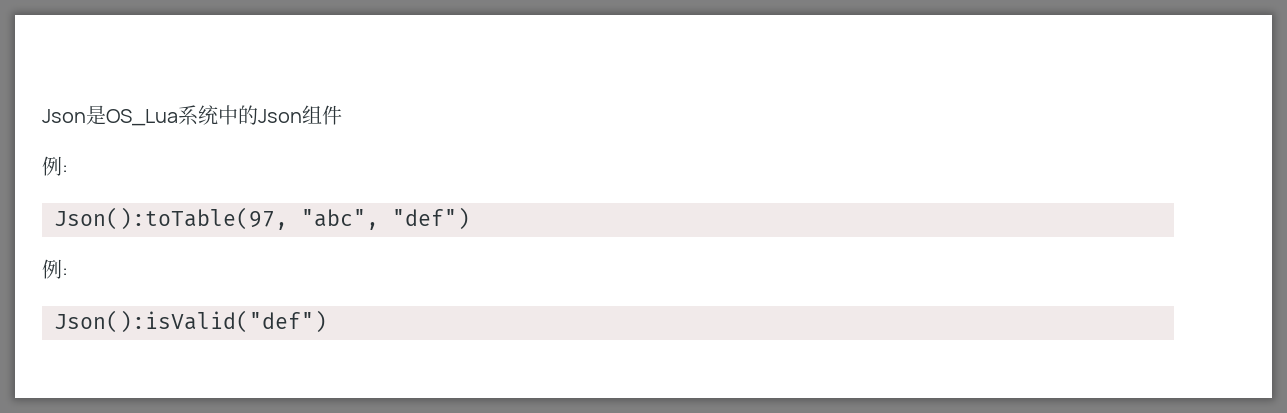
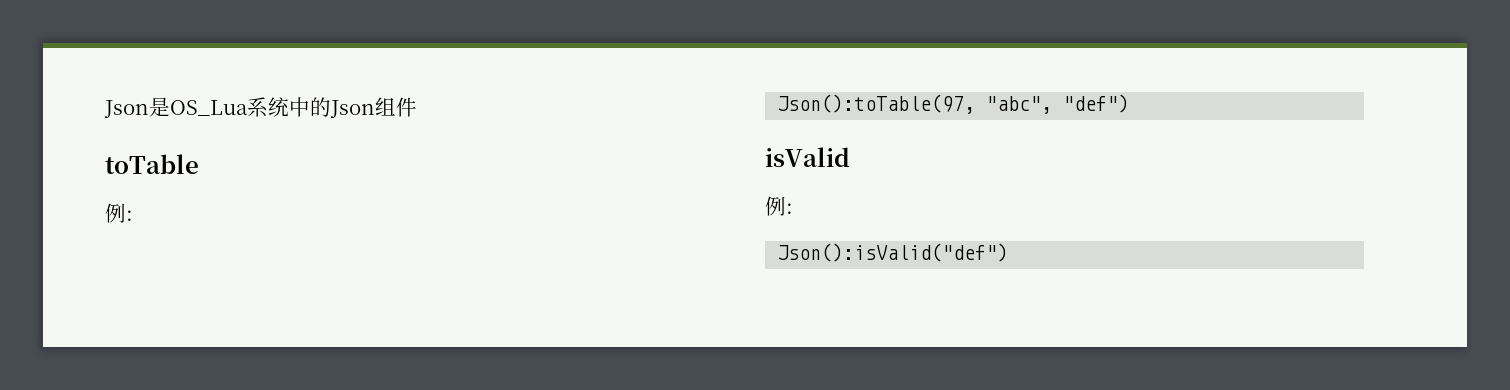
(342, 115) none -> [105,154,199,174] // toTable
(470, 218) none -> [765,147,850,167] // isValid

